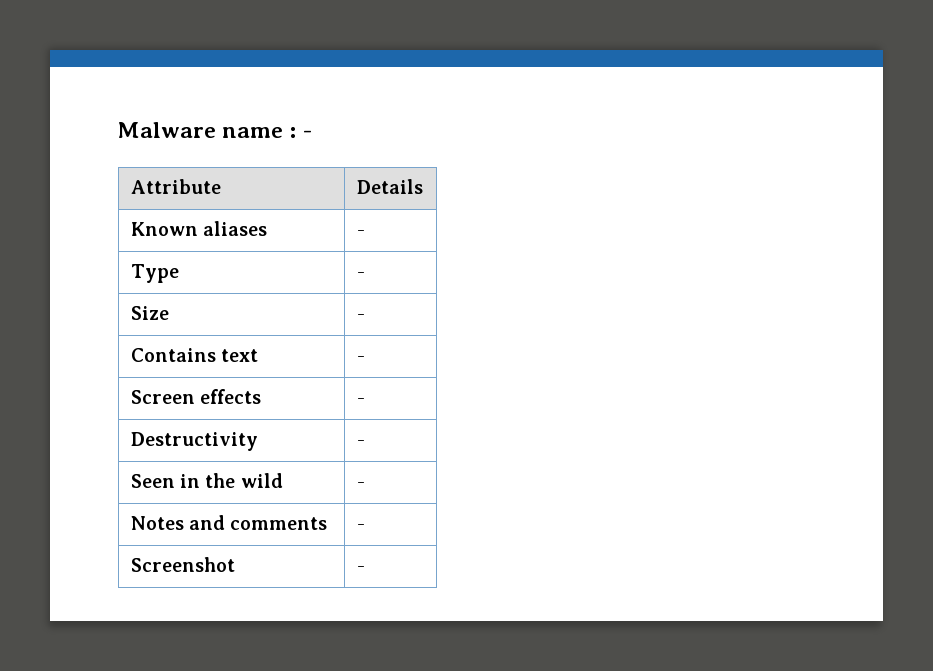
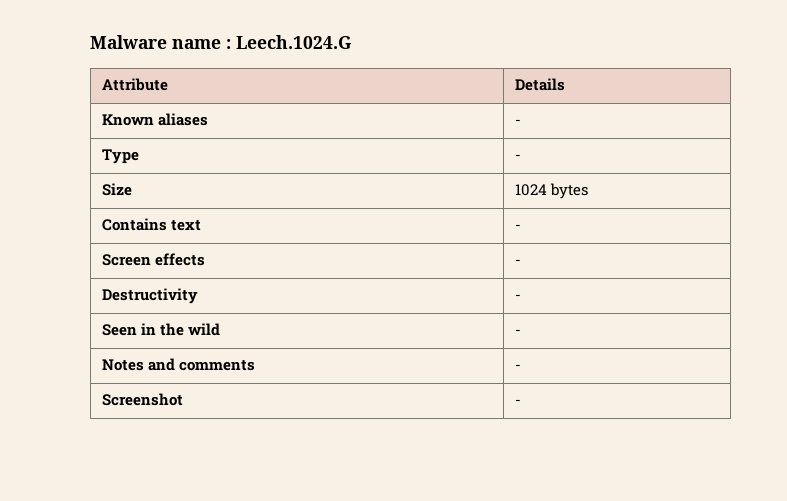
[302,130,312,138] - -> [236,35,351,49] Leech.1024.G
[356,314,365,320] - -> [514,183,588,199] 1024 bytes

